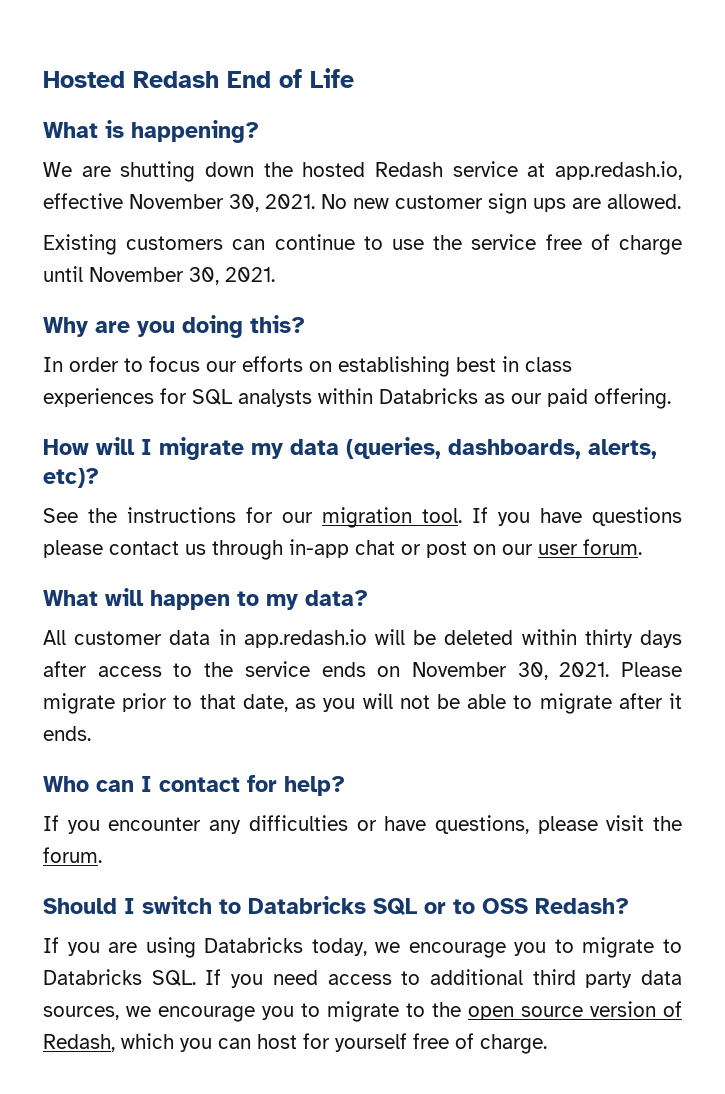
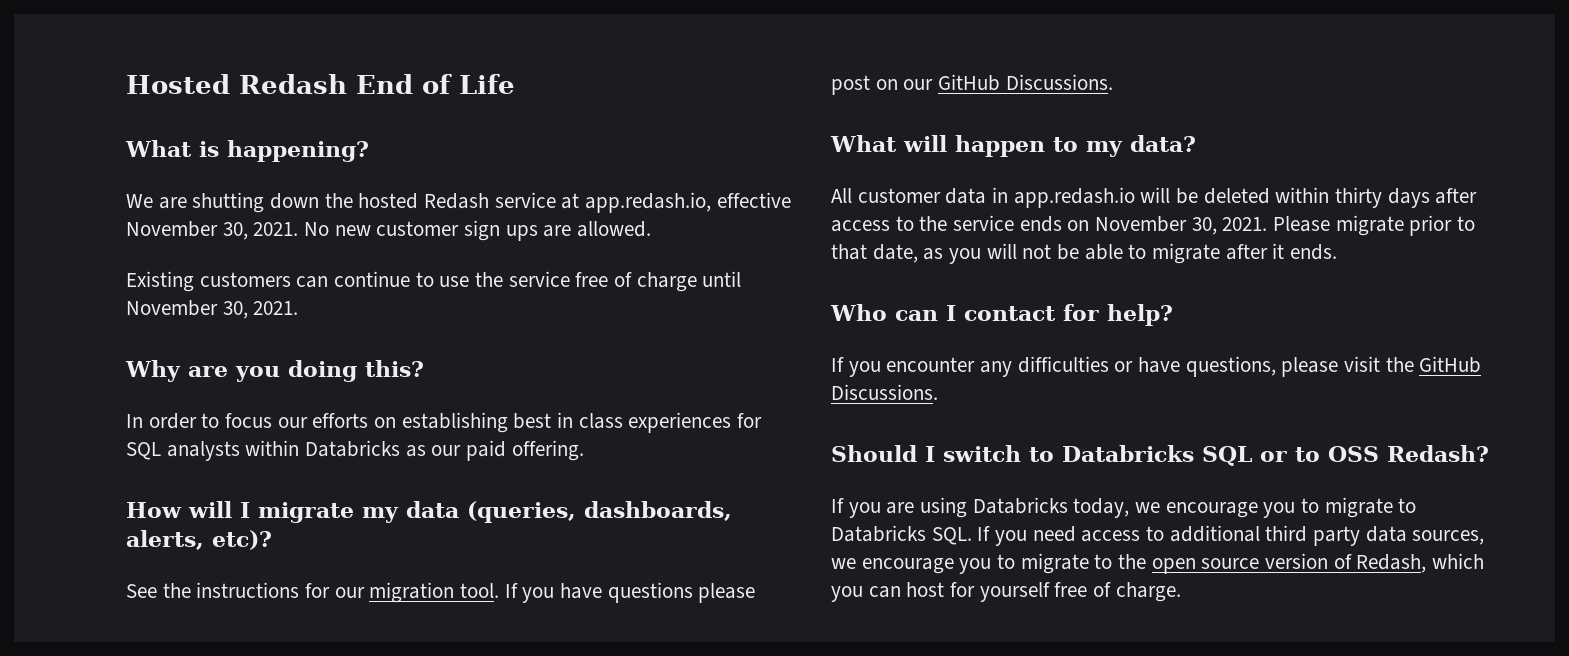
[109,539,421,560] contact us through in-app chat or -> (756, 593) none
[538,539,642,555] user forum. -> [938,74,1113,91] GitHub Discussions.
[43,847,102,863] forum. -> [1419,356,1482,373] [831,384,938,400] GitHub Discussions.

